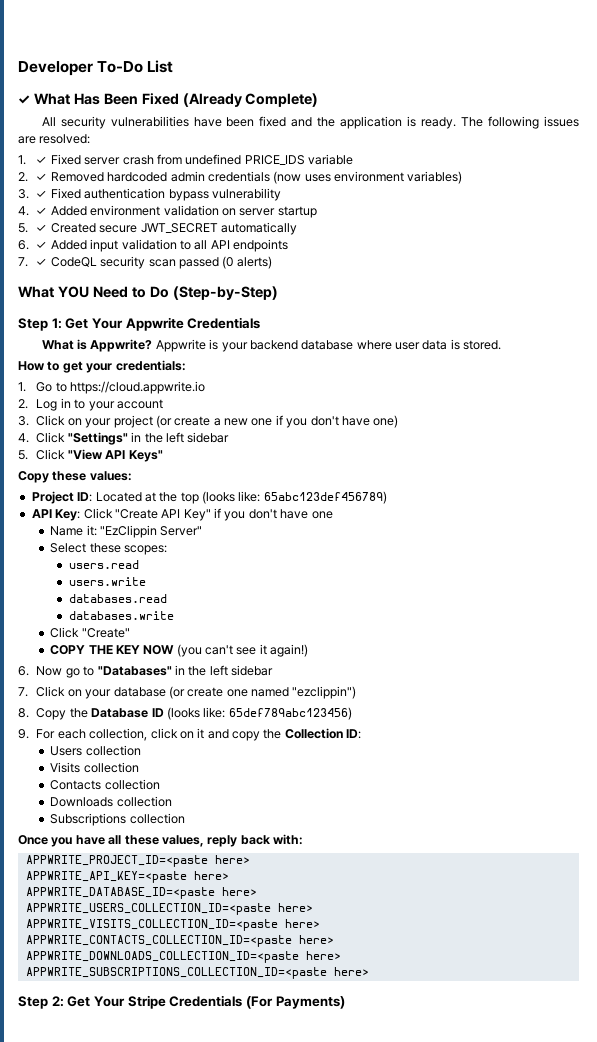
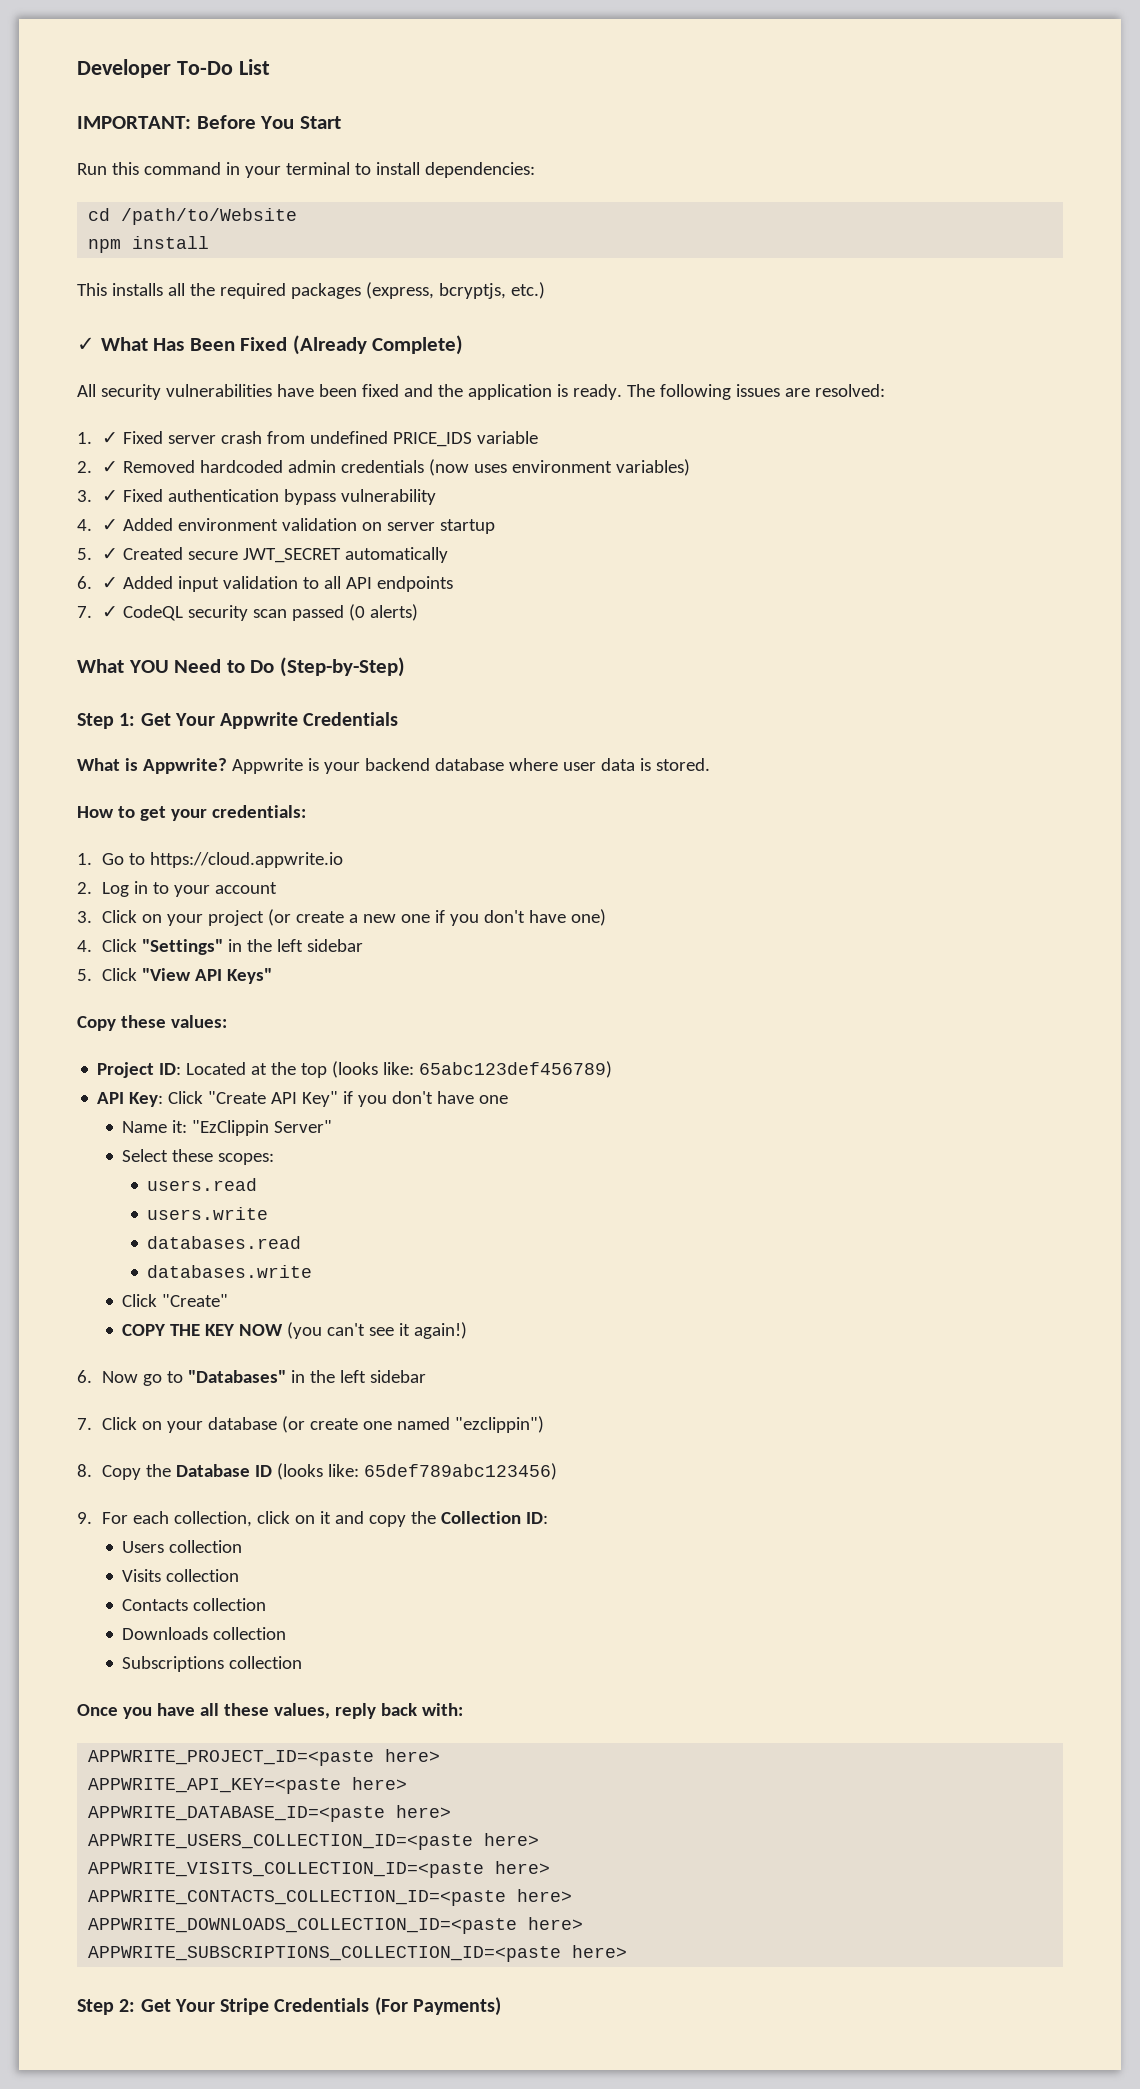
(174, 66) none -> [77,115,341,129] [77,162,535,178] [88,208,298,225] [88,236,210,253] [77,282,545,299] // IMPORTANT: Before You Start // Run this command in your terminal to install dependencies: // cd /path/to/Website // npm install // This installs all the required packages (express, bcryptjs, etc.)

